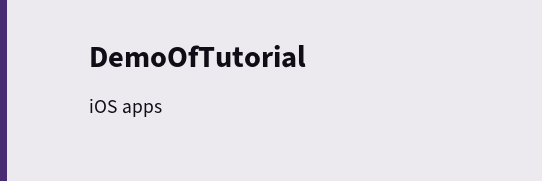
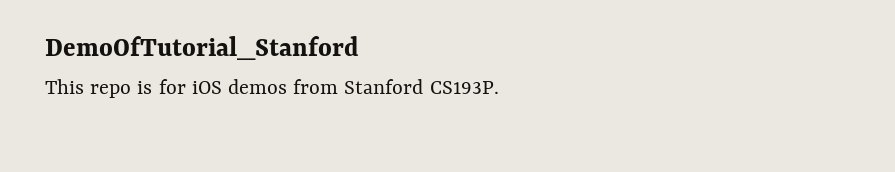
[89,45,306,68] [89,98,163,117] DemoOfTutorial // iOS apps -> [45,36,359,60] [45,79,499,98] DemoOfTutorial_Stanford // This repo is for iOS demos from Stanford CS193P.

